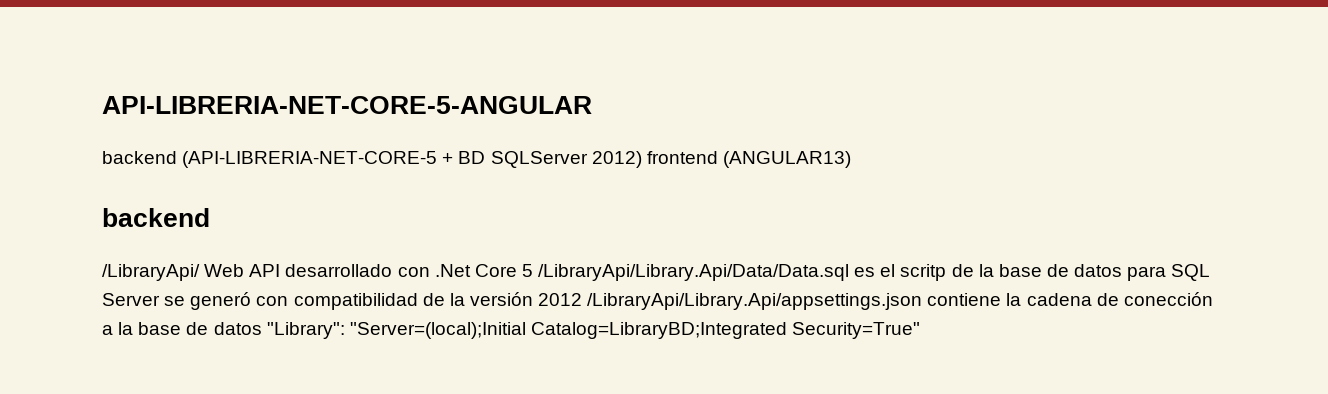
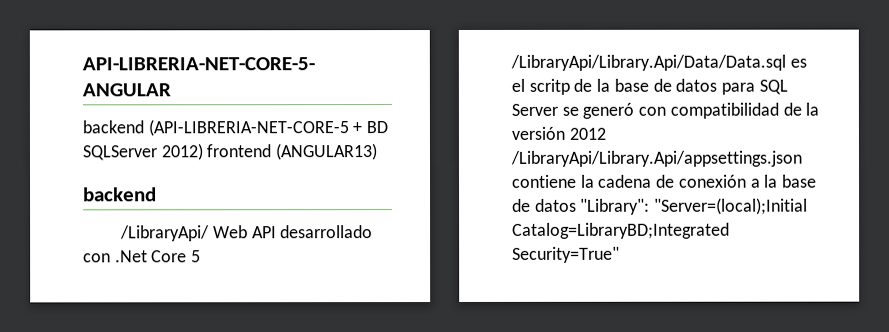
[1123,292,1213,306] conección -> [678,174,747,188] conexión

